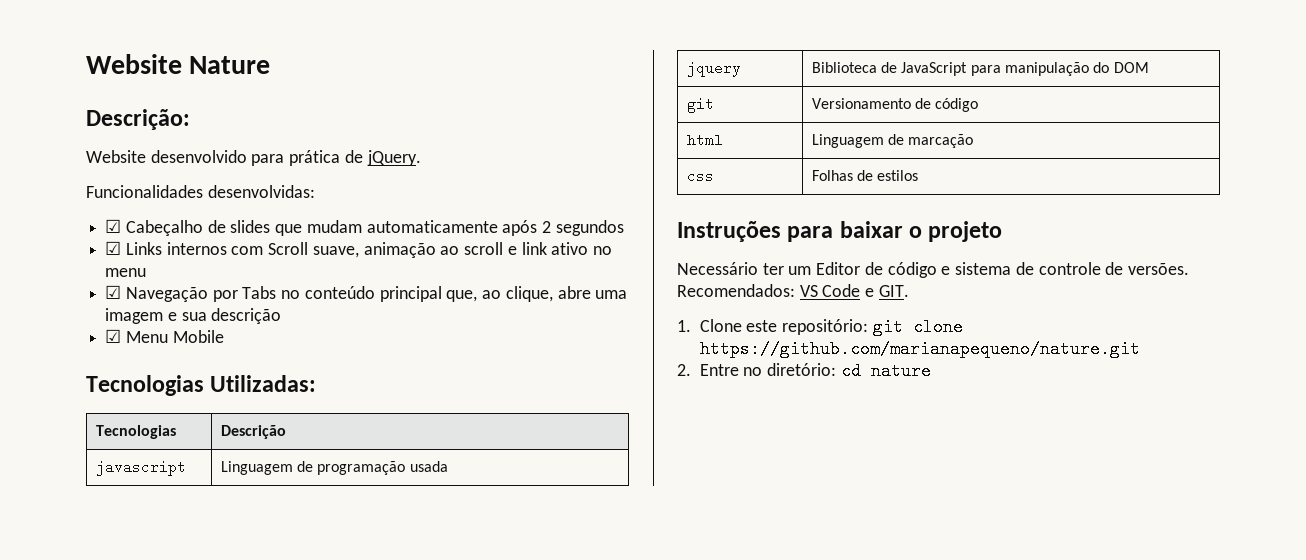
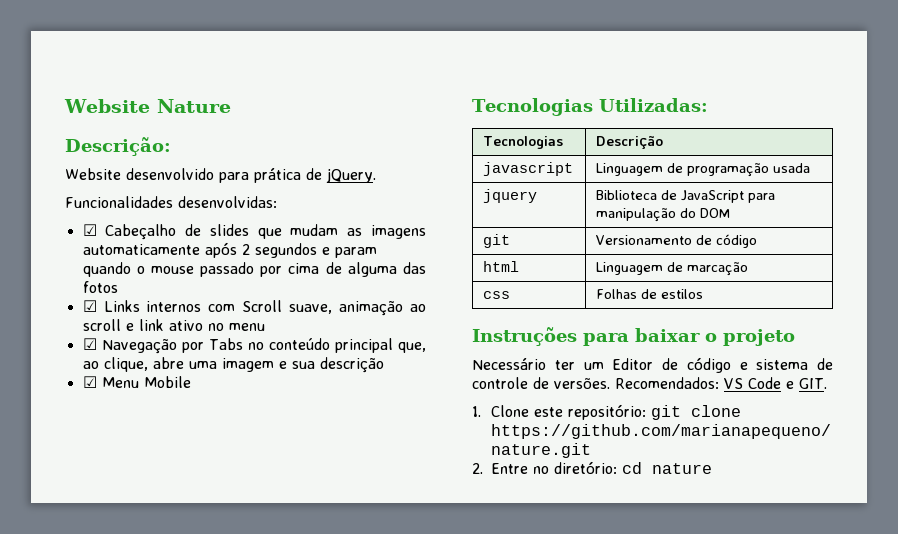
(362, 226) none -> [347,225,426,239] as imagens
(624, 228) none -> [321,247,377,258] [82,262,427,277] [82,281,118,293] e param quando o mouse passado por cima de alguma das fotos

